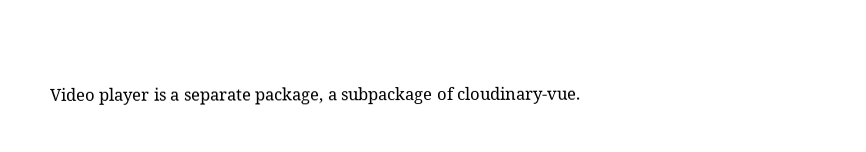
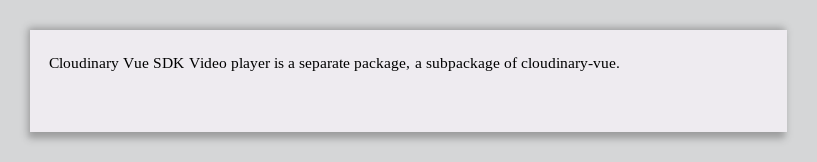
(50, 94) none -> [49,58,186,71] Cloudinary Vue SDK

